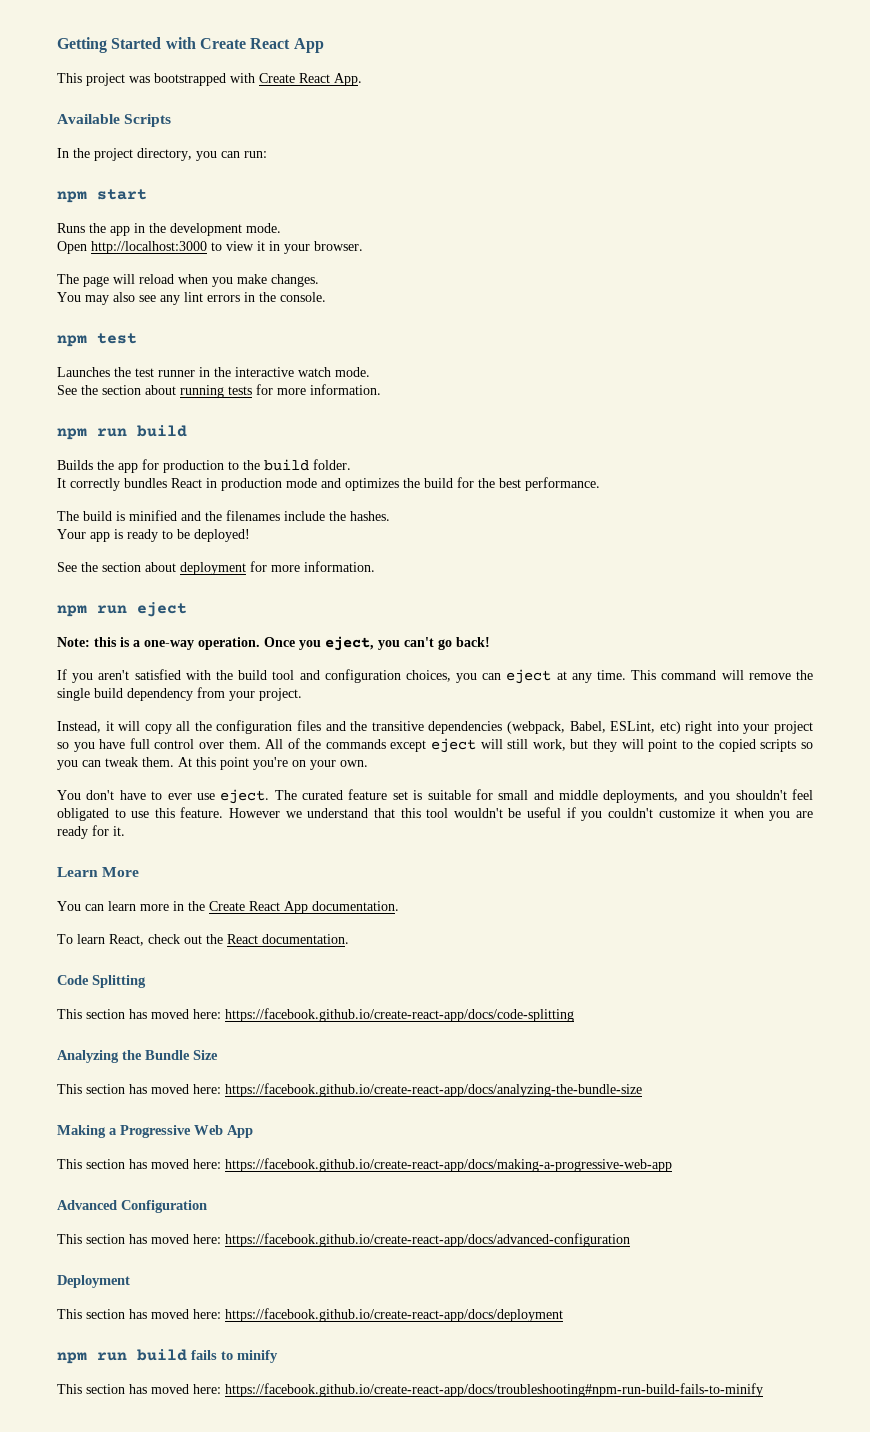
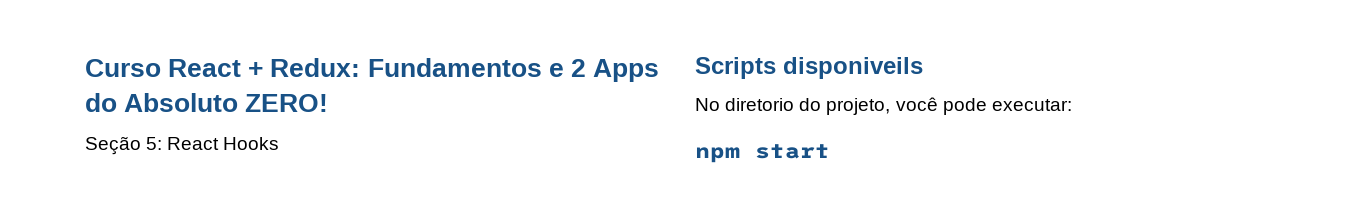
[57,37,324,53] [57,73,362,86] [57,114,172,127] [57,148,267,161] [57,189,147,203] [57,223,281,236] [57,241,363,254] [57,274,319,287] [57,292,326,305] [57,333,137,347] [57,367,370,377] [57,384,381,398] [57,425,187,440] [57,459,351,473] [57,477,600,491] [57,510,390,521] [57,529,250,542] [57,561,375,575] [57,602,187,617] [57,636,490,651] [57,669,813,684] [57,687,302,701] [57,720,813,734] [57,738,814,753] [57,757,368,770] [57,789,814,804] [57,807,813,821] [57,825,125,839] [57,867,140,877] [57,901,399,914] [57,934,349,946] [57,975,146,988] [57,1008,574,1022] [57,1050,218,1063] [57,1083,642,1097] [57,1125,253,1138] [57,1158,672,1172] [57,1200,207,1213] [57,1233,630,1247] [57,1275,130,1288] [57,1308,563,1322] [57,1349,278,1364] [57,1383,763,1397] Getting Started with Create React App // This project was bootstrapped with Create React App. // Available Scripts // In the project directory, you can run: // npm start // Runs the app in the development mode. // Open http://localhost:3000 to view it in your browser. // The page will reload when you make changes. // You may also see any lint errors in the console. // npm test // Launches the test runner in the interactive watch mode. // See the section about running tests for more information. // npm run build // Builds the app for production to the build folder. // It correctly bundles React in production mode and optimizes the build for the best performance. // The build is minified and the filenames include the hashes. // Your app is ready to be deployed! // See the section about deployment for more information. // npm run eject // Note: this is a one-way operation. Once you eject, you can't go back! // If you aren't satisfied with the build tool and configuration choices, you can eject at any time. This command will remove the single build dependency from your project. // Instead, it will copy all the configuration files and the transitive dependencies (webpack, Babel, ESLint, etc) right into your project so you have full control over them. All of the commands except eject will still work, but they will point to the copied scripts so you can tweak them. At this point you're on your own. // You don't have to ever use eject. The curated feature set is suitable for small and middle deployments, and you shouldn't feel obligated to use this feature. However we understand that this tool wouldn't be useful if you couldn't customize it when you are ready for it. // Learn More // You can learn more in the Create React App documentation. // To learn React, check out the React documentation. // Code Splitting // This section has moved here: https://facebook.github.io/create-react-app/docs/code-splitting // Analyzing the Bundle Size // This section has moved here: https://facebook.github.io/create-react-app/docs/analyzing-the-bundle-size // Making a Progressive Web App // This section has moved here: https://facebook.github.io/create-react-app/docs/making-a-progressive-web-app // Advanced Configuration // This section has moved here: https://facebook.github.io/create-react-app/docs/advanced-configuration // Deployment // This section has moved here: https://facebook.github.io/create-react-app/docs/deployment // npm run build fails to minify // This section has moved here: https://facebook.github.io/create-react-app/docs/troubleshooting#npm-run-build-fails-to-minify -> [85,58,660,82] [85,93,329,112] [85,136,280,155] [695,57,923,79] [695,97,1072,115] [695,144,830,163] Curso React + Redux: Fundamentos e 2 Apps do Absoluto ZERO! // Seção 5: React Hooks // Scripts disponiveils // No diretorio do projeto, você pode executar: // npm start

